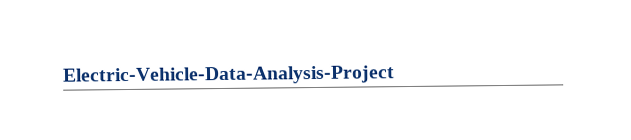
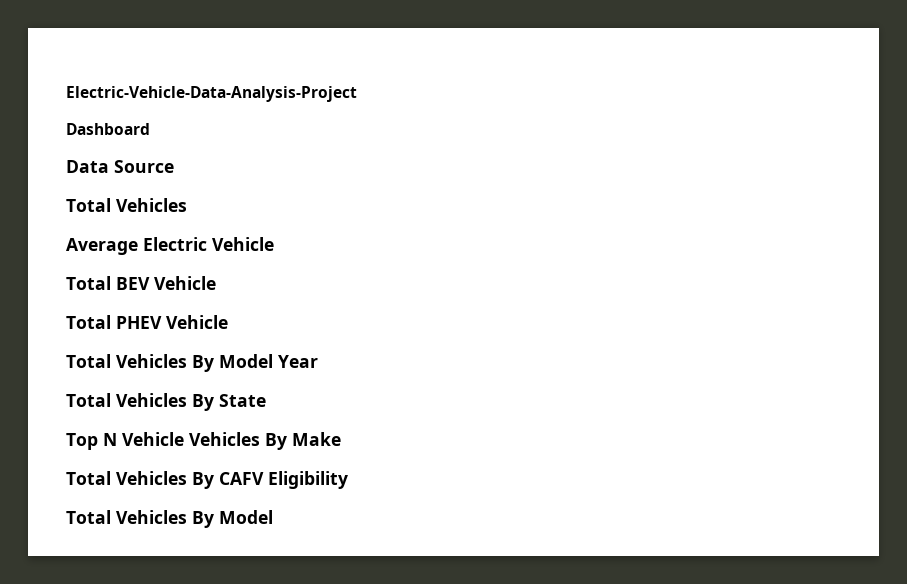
(395, 75) none -> [66,123,150,135] [66,160,174,173] [66,198,187,212] [66,237,274,255] [66,276,216,290] [66,315,228,329] [66,354,318,372] [66,393,266,411] [66,432,341,450] [66,471,348,489] [66,510,273,528] // Dashboard // Data Source // Total Vehicles // Average Electric Vehicle // Total BEV Vehicle // Total PHEV Vehicle // Total Vehicles By Model Year // Total Vehicles By State // Top N Vehicle Vehicles By Make // Total Vehicles By CAFV Eligibility // Total Vehicles By Model

